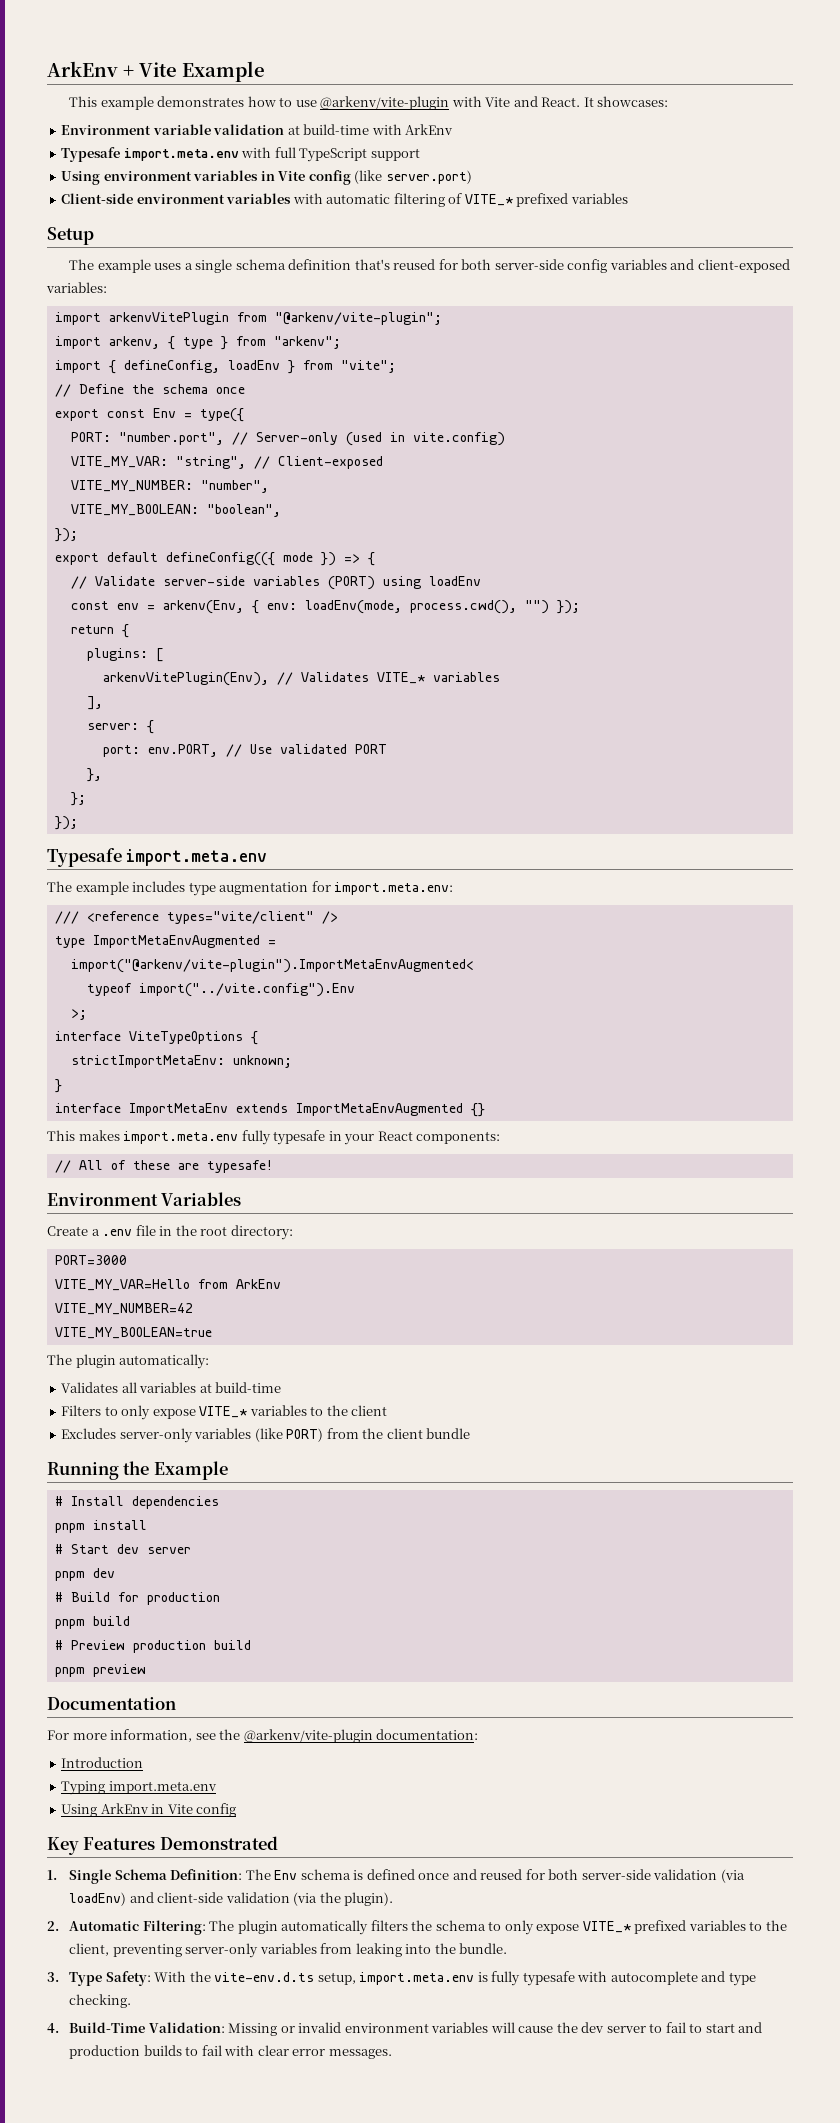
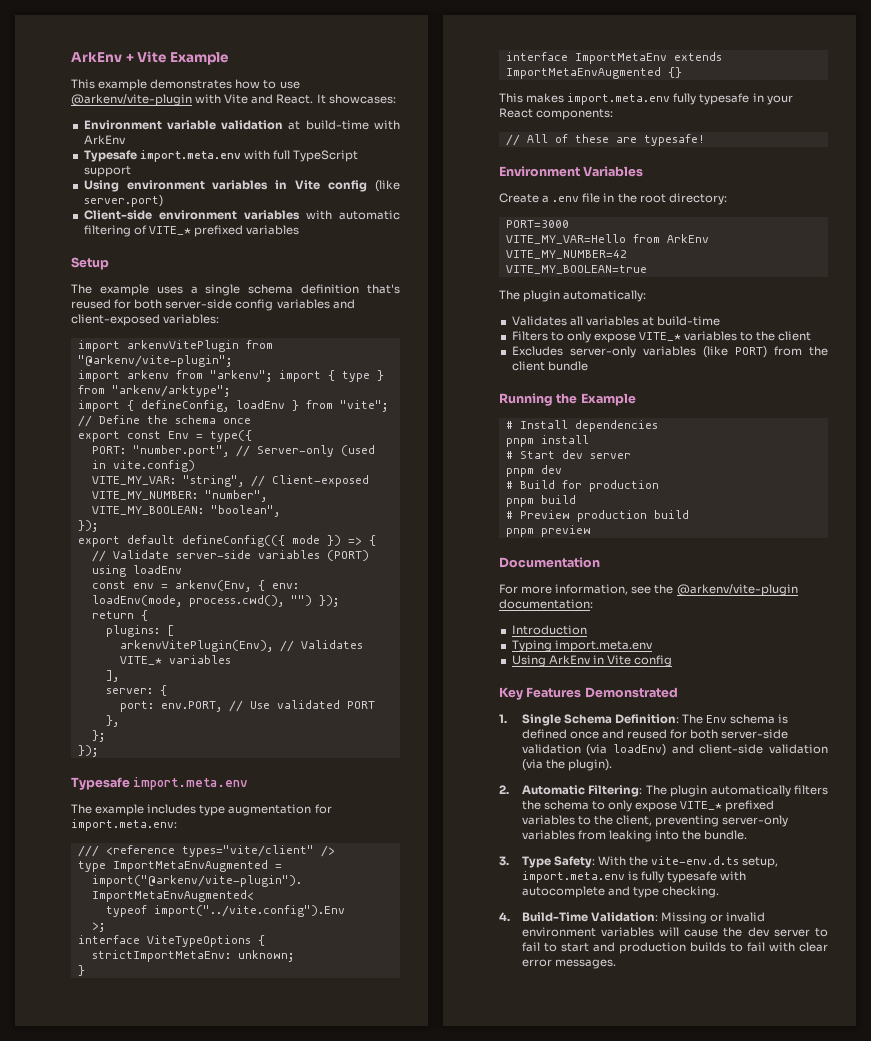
[108,336,160,349] arkenv, -> [126,370,321,382] arkenv from "arkenv"; import
[273,336,341,349] "arkenv"; -> [111,385,230,397] "arkenv/arktype";

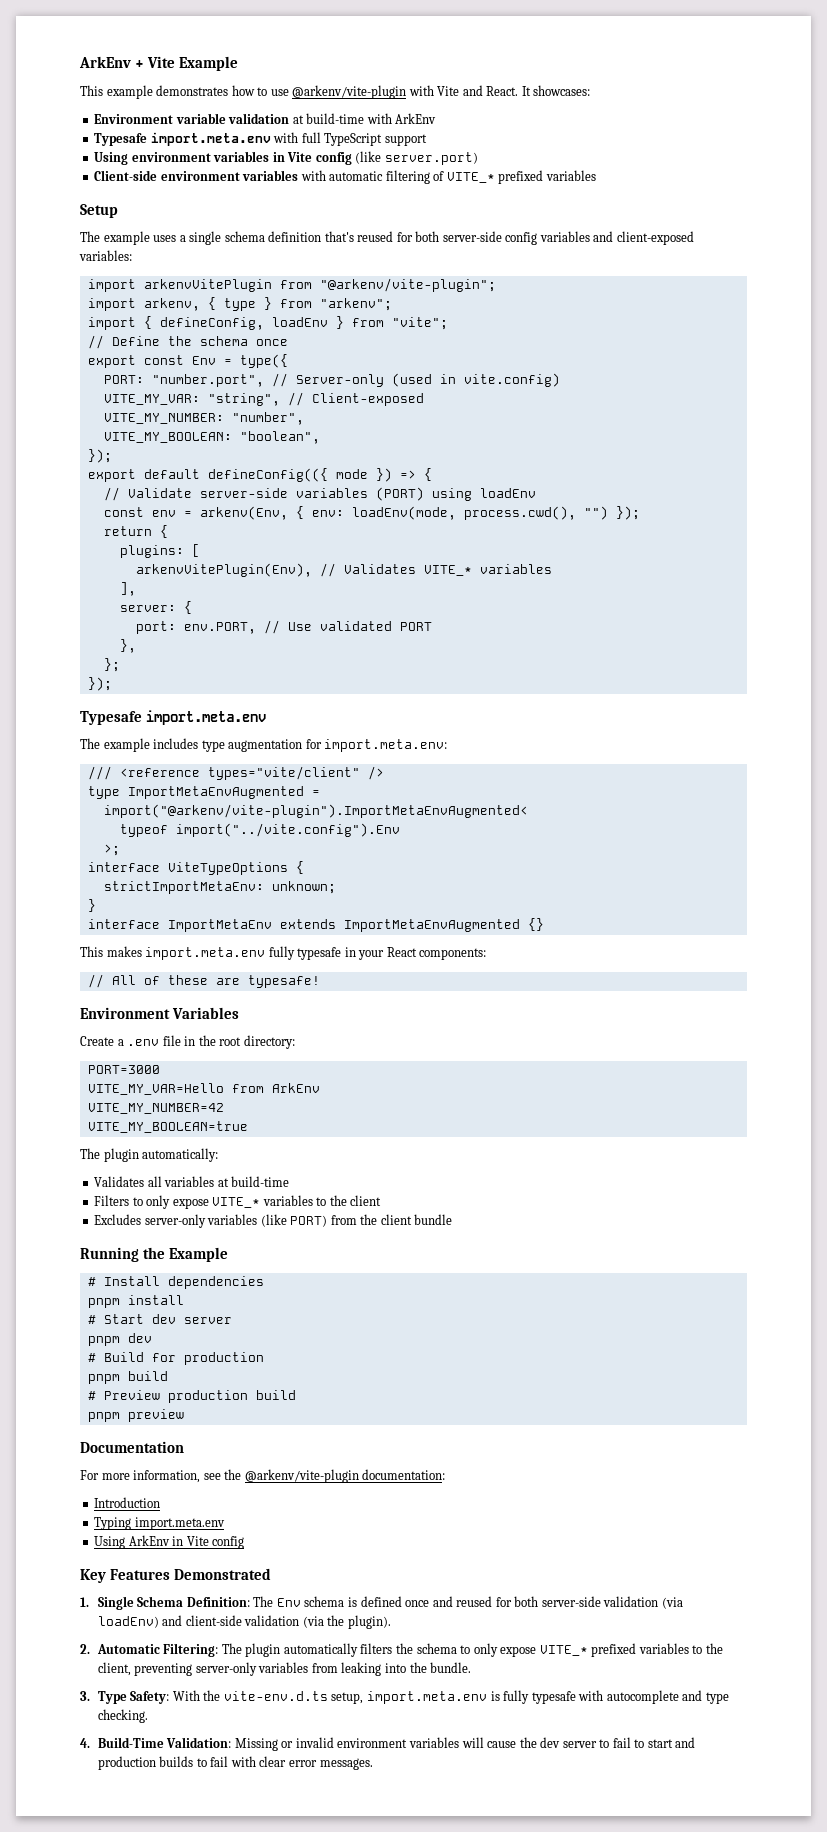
[126,370,321,382] arkenv from "arkenv"; import -> [143,298,200,311] arkenv,
[111,385,230,397] "arkenv/arktype"; -> [319,298,392,311] "arkenv";

